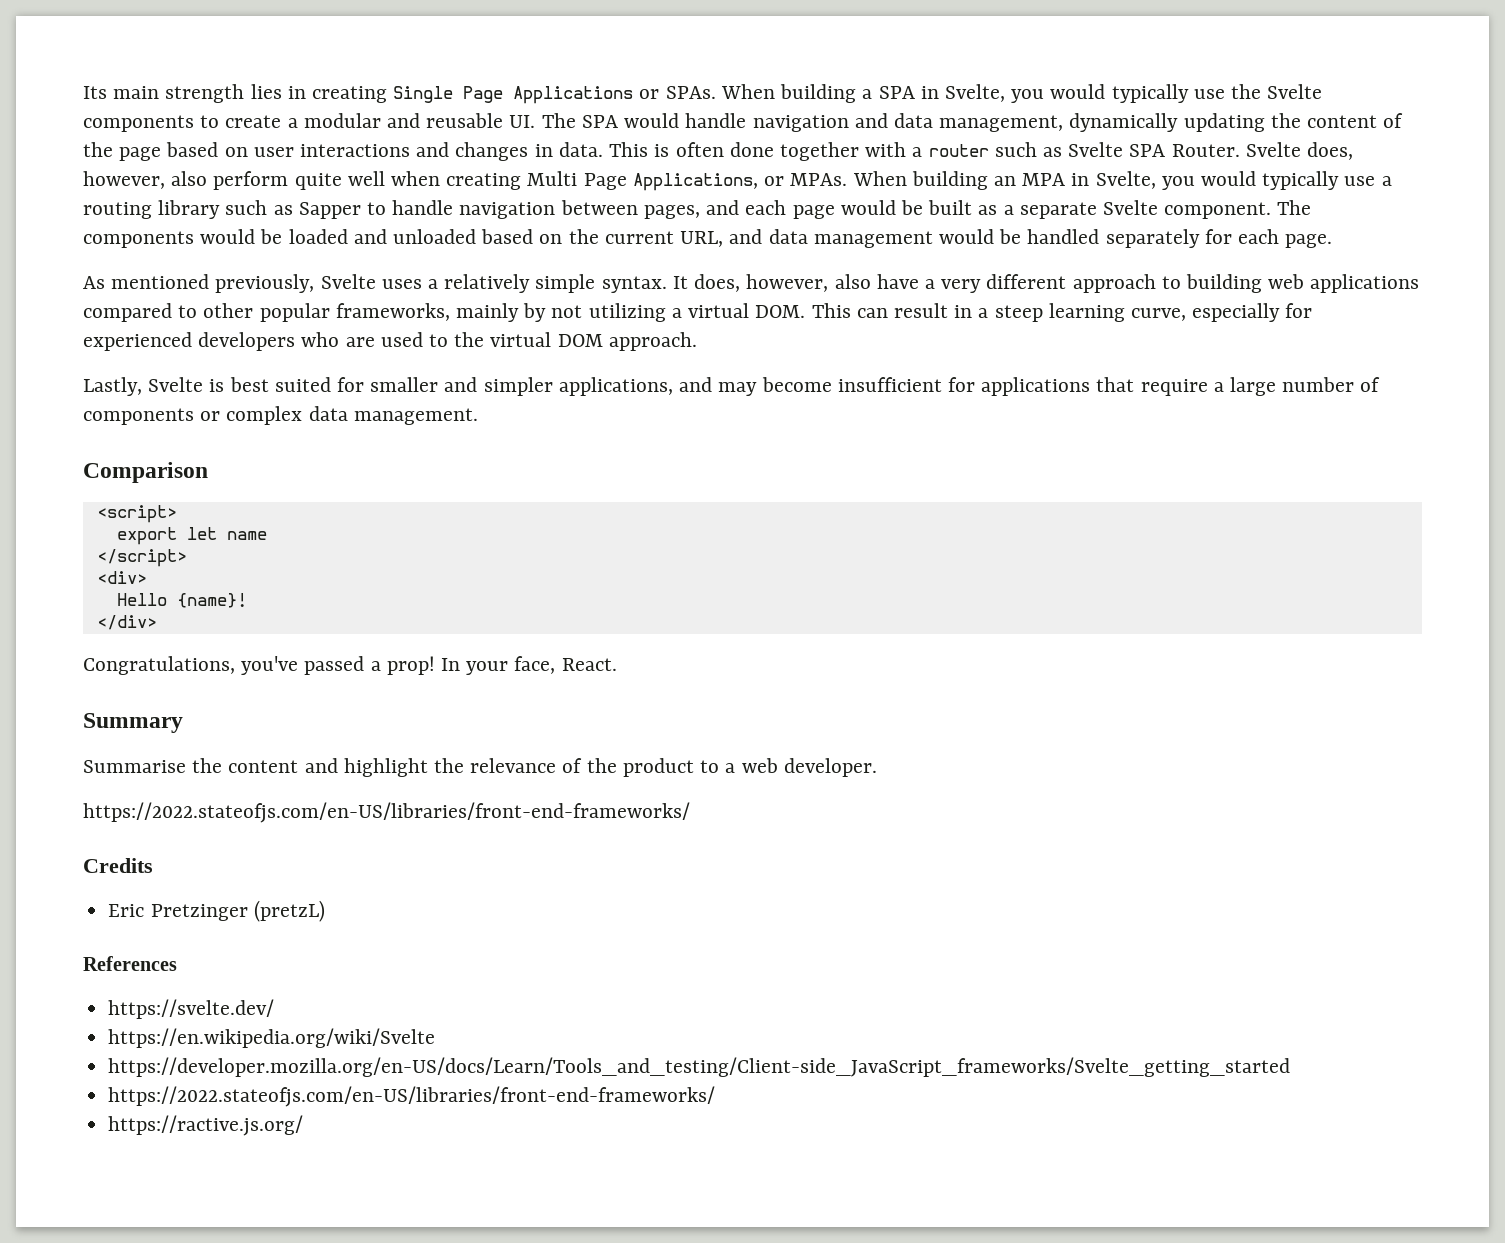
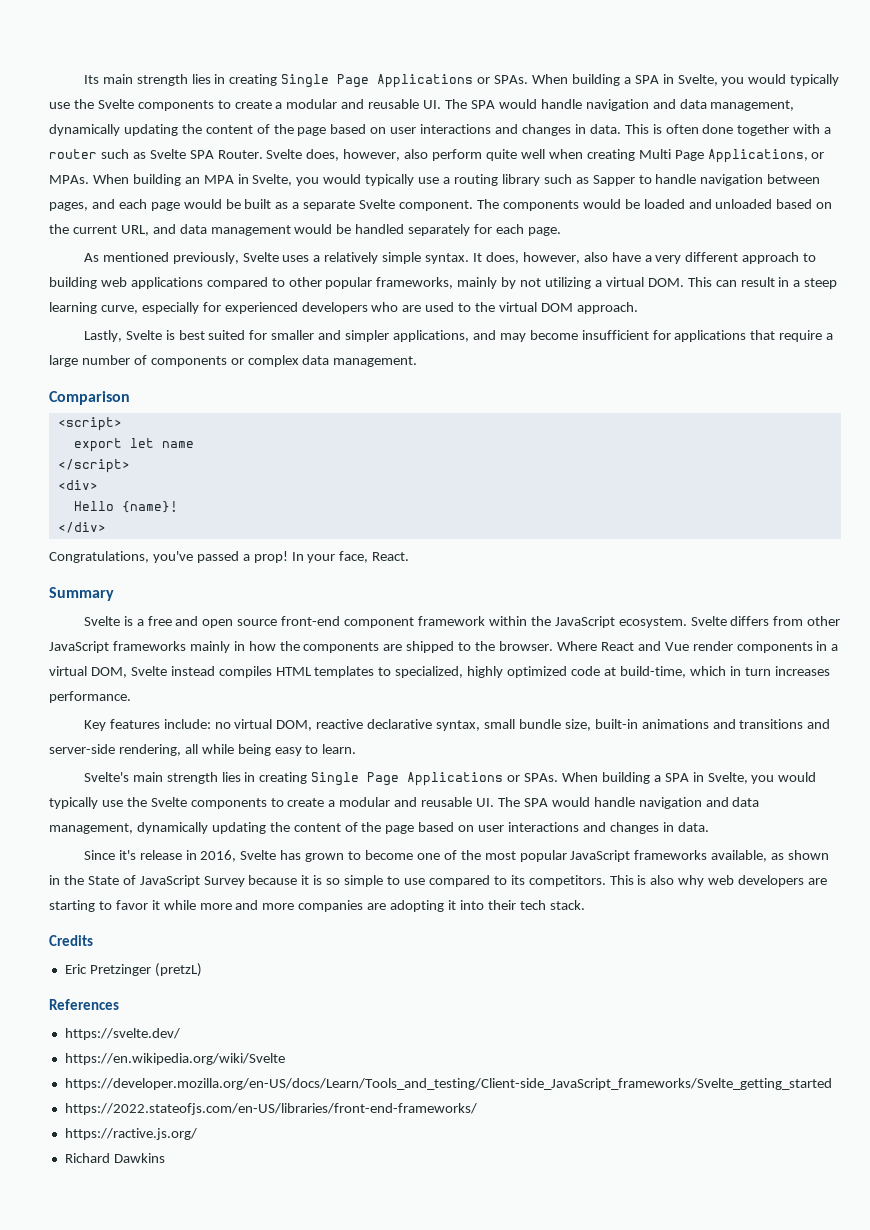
[83,758,877,777] [83,802,690,823] Summarise the content and highlight the relevance of the product to a web developer. // https://2022.stateofjs.com/en-US/libraries/front-end-frameworks/ -> [83,616,841,628] [49,641,839,653] [49,666,830,678] [49,691,131,703] [83,719,831,731] [49,744,357,756] [83,772,817,786] [49,797,760,809] [49,822,709,834] [83,850,830,862] [49,875,828,887] [49,900,585,912] Svelte is a free and open source front-end component framework within the JavaScript ecosystem. Svelte differs from other JavaScript frameworks mainly in how the components are shipped to the browser. Where React and Vue render components in a virtual DOM, Svelte instead compiles HTML templates to specialized, highly optimized code at build-time, which in turn increases performance. // Key features include: no virtual DOM, reactive declarative syntax, small bundle size, built-in animations and transitions and server-side rendering, all while being easy to learn. // Svelte's main strength lies in creating Single Page Applications or SPAs. When building a SPA in Svelte, you would typically use the Svelte components to create a modular and reusable UI. The SPA would handle navigation and data management, dynamically updating the content of the page based on user interactions and changes in data. // Since it's release in 2016, Svelte has grown to become one of the most popular JavaScript frameworks available, as shown in the State of JavaScript Survey because it is so simple to use compared to its competitors. This is also why web developers are starting to favor it while more and more companies are adopting it into their tech stack.
(304, 1125) none -> [64,1153,165,1163] // Richard Dawkins

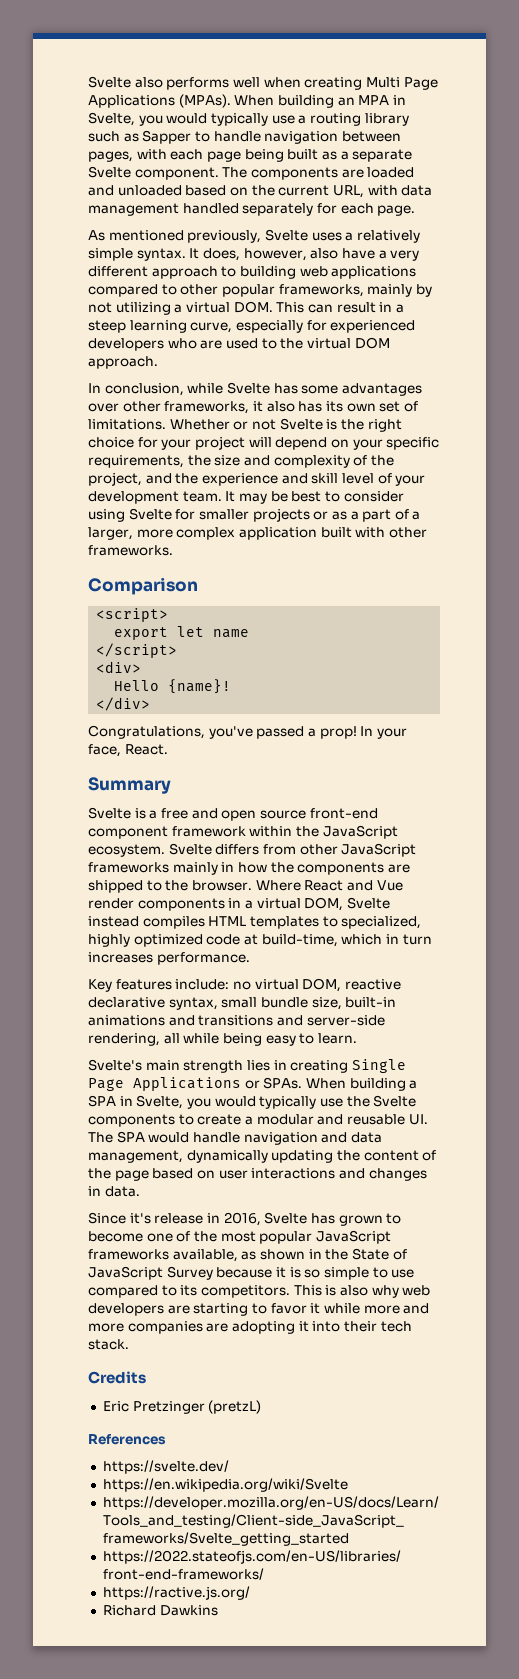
[83,74,840,88] [49,99,795,111] [49,124,832,136] [49,149,518,161] Its main strength lies in creating Single Page Applications or SPAs. When building a SPA in Svelte, you would typically use the Svelte components to create a modular and reusable UI. The SPA would handle navigation and data management, dynamically updating the content of the page based on user interactions and changes in data. This is often done together with a router such as Svelte SPA Router. Svelte does, however, also perform quite -> [88,76,230,90] Svelte also performs
[707,149,825,163] [49,175,89,184] Applications, or MPAs. -> [88,94,231,108] Applications (MPAs).
[91,199,115,209] and -> [136,149,167,160] with
[183,199,241,209] would be -> [244,149,284,162] being
[582,199,640,209] would be -> [341,169,364,178] are
[152,224,176,234] and -> [367,185,398,196] with
[294,224,352,234] would be -> (179, 209) none
[83,330,834,342] [49,355,418,367] Lastly, Svelte is best suited for smaller and simpler applications, and may become insufficient for applications that require a large number of components or complex data management. -> [88,382,422,396] [88,401,418,414] [88,418,402,432] [88,436,440,450] [88,455,394,468] [88,472,426,486] [88,491,404,504] [88,508,421,522] [88,527,427,540] [88,545,173,556] In conclusion, while Svelte has some advantages over other frameworks, it also has its own set of limitations. Whether or not Svelte is the right choice for your project will depend on your specific requirements, the size and complexity of the project, and the experience and skill level of your development team. It may be best to consider using Svelte for smaller projects or as a part of a larger, more complex application built with other frameworks.

